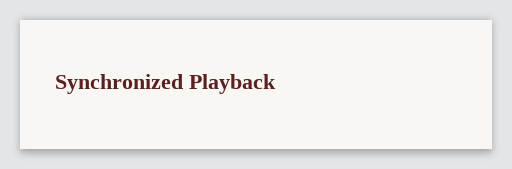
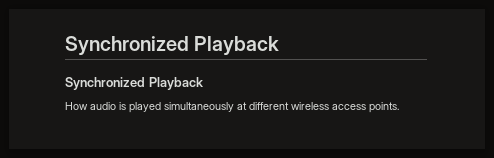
[55,74,276,94] Synchronized Playback -> [65,36,280,56] [65,77,204,90] [65,102,399,113] Synchronized Playback // Synchronized Playback // How audio is played simultaneously at different wireless access points.

